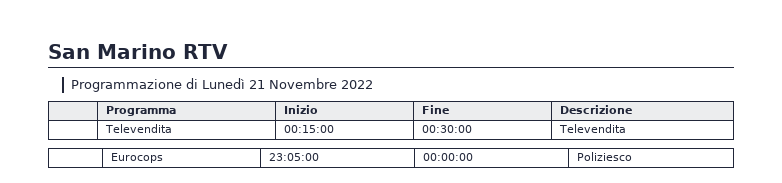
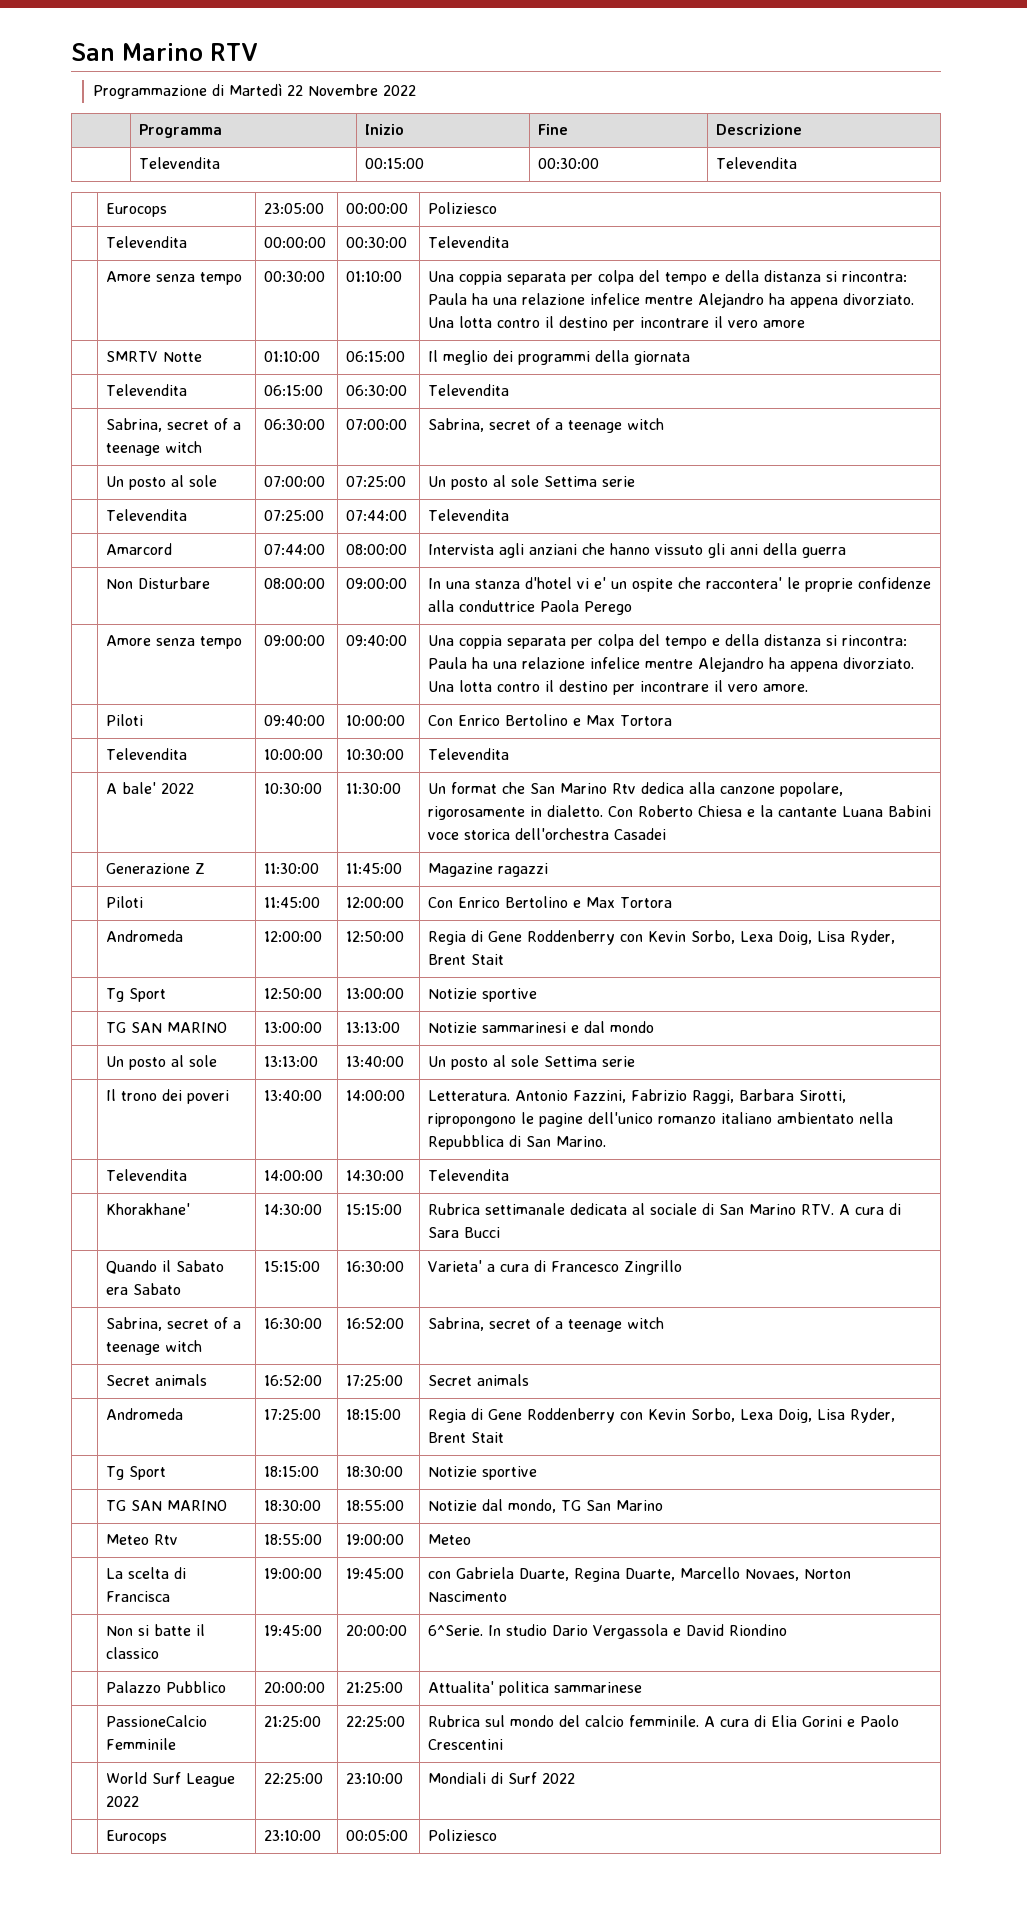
[201,78,265,89] Lunedì 21 -> [228,83,303,96] Martedì 22
(633, 156) none -> [106,236,188,248] [264,237,327,248] [346,237,408,248] [428,236,510,248] [106,271,243,285] [264,271,326,282] [346,271,403,282] [428,270,908,285] [428,293,915,308] [428,316,806,331] [106,351,203,362] [264,351,321,362] [346,351,406,362] [428,350,691,365] [106,384,188,396] [264,385,324,396] [346,385,408,396] [428,384,510,396] [106,418,242,432] [106,441,203,456] [264,419,326,430] [346,419,408,430] [428,418,665,433] [106,475,218,490] [264,476,326,487] [346,476,407,487] [428,475,636,490] [106,509,188,521] [264,510,325,521] [346,510,408,521] [428,509,510,521] [106,543,173,555] [264,544,326,555] [346,544,408,555] [428,543,847,558] [106,577,211,589] [264,578,326,589] [346,578,408,589] [428,577,932,592] [428,600,633,615] [106,635,243,649] [264,635,326,646] [346,635,408,646] [428,634,908,649] [428,657,915,672] [428,680,809,695] [106,714,144,726] [264,715,326,726] [346,715,406,726] [428,714,673,726] [106,748,188,760] [264,749,324,760] [346,749,405,760] [428,748,510,760] [106,782,195,794] [264,783,323,794] [346,783,402,794] [428,782,844,797] [428,805,932,820] [428,828,667,840] [106,863,206,874] [264,863,320,874] [346,863,403,874] [428,863,549,877] [106,896,144,908] [264,897,321,908] [346,897,405,908] [428,896,673,908] [106,930,184,942] [264,931,323,942] [346,931,405,942] [428,930,896,945] [428,954,505,965] [106,988,167,1002] [264,988,323,999] [346,988,405,999] [428,988,538,1002] [106,1022,228,1033] [264,1022,323,1033] [346,1022,401,1033] [428,1021,655,1033] [106,1055,218,1070] [264,1056,319,1067] [346,1056,405,1067] [428,1055,636,1070] [106,1089,230,1104] [264,1090,323,1101] [346,1090,406,1101] [428,1089,847,1104] [428,1112,894,1127] [428,1135,607,1150] [106,1169,188,1181] [264,1170,324,1181] [346,1170,405,1181] [428,1169,510,1181] [106,1203,191,1215] [264,1204,323,1215] [346,1204,403,1215] [428,1203,902,1215] [428,1227,501,1238] [106,1260,225,1274] [106,1283,182,1295] [264,1261,321,1272] [346,1261,405,1272] [428,1260,683,1275] [106,1317,242,1331] [106,1340,203,1355] [264,1318,323,1329] [346,1318,405,1329] [428,1317,665,1332] [106,1374,208,1386] [264,1375,323,1386] [346,1375,404,1386] [428,1374,530,1386] [106,1408,184,1420] [264,1409,322,1420] [346,1409,402,1420] [428,1408,896,1423] [428,1432,505,1443] [106,1466,167,1480] [264,1466,320,1477] [346,1466,404,1477] [428,1466,538,1480] [106,1500,228,1511] [264,1500,322,1511] [346,1500,405,1511] [428,1499,664,1513] [106,1534,179,1545] [264,1534,323,1545] [346,1534,405,1545] [428,1534,472,1545] [106,1567,187,1579] [106,1591,171,1602] [264,1568,323,1579] [346,1568,405,1579] [428,1567,852,1582] [428,1591,508,1602] [106,1624,206,1636] [106,1647,160,1659] [264,1625,323,1636] [346,1625,408,1636] [428,1624,788,1639] [106,1681,227,1693] [264,1682,326,1693] [346,1682,404,1693] [428,1681,643,1696] [106,1715,208,1727] [106,1738,177,1750] [264,1716,322,1727] [346,1716,406,1727] [428,1715,900,1727] [428,1739,504,1750] [106,1772,236,1787] [106,1796,140,1807] [264,1773,324,1784] [346,1773,404,1784] [428,1772,576,1784] [106,1830,168,1844] [264,1830,322,1841] [346,1830,409,1841] [428,1829,498,1841] // | Televendita | 00:00:00 | 00:30:00 | Televendita // | Amore senza tempo | 00:30:00 | 01:10:00 | Una coppia separata per colpa del tempo e della distanza si rincontra: Paula ha una relazione infelice mentre Alejandro ha appena divorziato. Una lotta contro il destino per incontrare il vero amore // | SMRTV Notte | 01:10:00 | 06:15:00 | Il meglio dei programmi della giornata // | Televendita | 06:15:00 | 06:30:00 | Televendita // | Sabrina, secret of a teenage witch | 06:30:00 | 07:00:00 | Sabrina, secret of a teenage witch // | Un posto al sole | 07:00:00 | 07:25:00 | Un posto al sole Settima serie // | Televendita | 07:25:00 | 07:44:00 | Televendita // | Amarcord | 07:44:00 | 08:00:00 | Intervista agli anziani che hanno vissuto gli anni della guerra // | Non Disturbare | 08:00:00 | 09:00:00 | In una stanza d'hotel vi e' un ospite che raccontera' le proprie confidenze alla conduttrice Paola Perego // | Amore senza tempo | 09:00:00 | 09:40:00 | Una coppia separata per colpa del tempo e della distanza si rincontra: Paula ha una relazione infelice mentre Alejandro ha appena divorziato. Una lotta contro il destino per incontrare il vero amore. // | Piloti | 09:40:00 | 10:00:00 | Con Enrico Bertolino e Max Tortora // | Televendita | 10:00:00 | 10:30:00 | Televendita // | A bale' 2022 | 10:30:00 | 11:30:00 | Un format che San Marino Rtv dedica alla canzone popolare, rigorosamente in dialetto. Con Roberto Chiesa e la cantante Luana Babini voce storica dell'orchestra Casadei // | Generazione Z | 11:30:00 | 11:45:00 | Magazine ragazzi // | Piloti | 11:45:00 | 12:00:00 | Con Enrico Bertolino e Max Tortora // | Andromeda | 12:00:00 | 12:50:00 | Regia di Gene Roddenberry con Kevin Sorbo, Lexa Doig, Lisa Ryder, Brent Stait // | Tg Sport | 12:50:00 | 13:00:00 | Notizie sportive // | TG SAN MARINO | 13:00:00 | 13:13:00 | Notizie sammarinesi e dal mondo // | Un posto al sole | 13:13:00 | 13:40:00 | Un posto al sole Settima serie // | Il trono dei poveri | 13:40:00 | 14:00:00 | Letteratura. Antonio Fazzini, Fabrizio Raggi, Barbara Sirotti, ripropongono le pagine dell'unico romanzo italiano ambientato nella Repubblica di San Marino. // | Televendita | 14:00:00 | 14:30:00 | Televendita // | Khorakhane' | 14:30:00 | 15:15:00 | Rubrica settimanale dedicata al sociale di San Marino RTV. A cura di Sara Bucci // | Quando il Sabato era Sabato | 15:15:00 | 16:30:00 | Varieta' a cura di Francesco Zingrillo // | Sabrina, secret of a teenage witch | 16:30:00 | 16:52:00 | Sabrina, secret of a teenage witch // | Secret animals | 16:52:00 | 17:25:00 | Secret animals // | Andromeda | 17:25:00 | 18:15:00 | Regia di Gene Roddenberry con Kevin Sorbo, Lexa Doig, Lisa Ryder, Brent Stait // | Tg Sport | 18:15:00 | 18:30:00 | Notizie sportive // | TG SAN MARINO | 18:30:00 | 18:55:00 | Notizie dal mondo, TG San Marino // | Meteo Rtv | 18:55:00 | 19:00:00 | Meteo // | La scelta di Francisca | 19:00:00 | 19:45:00 | con Gabriela Duarte, Regina Duarte, Marcello Novaes, Norton Nascimento // | Non si batte il classico | 19:45:00 | 20:00:00 | 6^Serie. In studio Dario Vergassola e David Riondino // | Palazzo Pubblico | 20:00:00 | 21:25:00 | Attualita' politica sammarinese // | PassioneCalcio Femminile | 21:25:00 | 22:25:00 | Rubrica sul mondo del calcio femminile. A cura di Elia Gorini e Paolo Crescentini // | World Surf League 2022 | 22:25:00 | 23:10:00 | Mondiali di Surf 2022 // | Eurocops | 23:10:00 | 00:05:00 | Poliziesco

